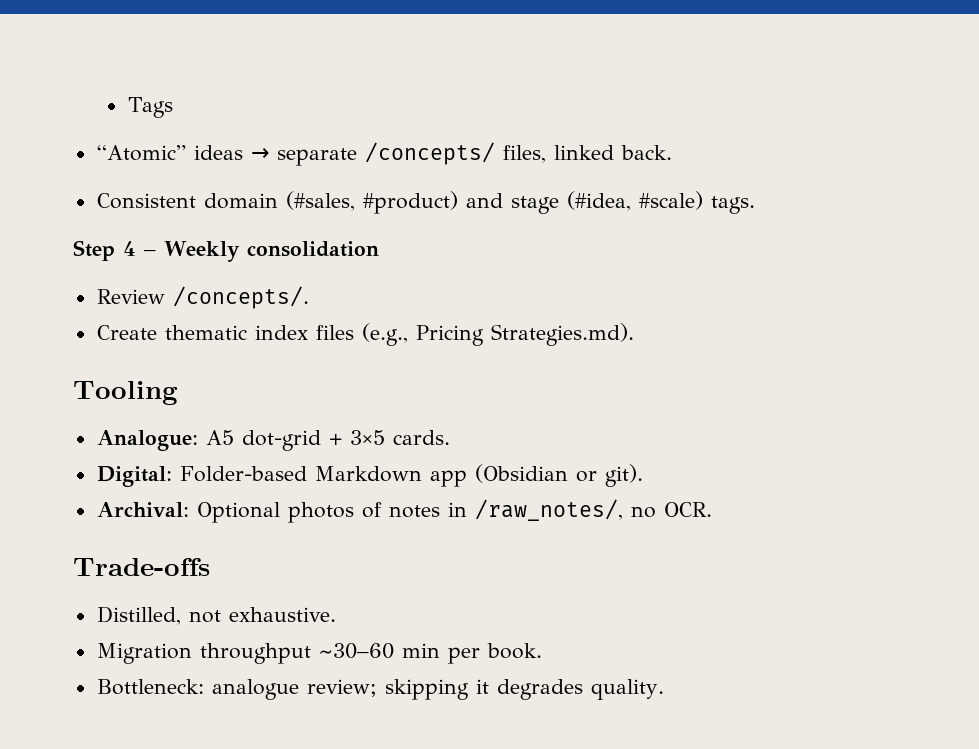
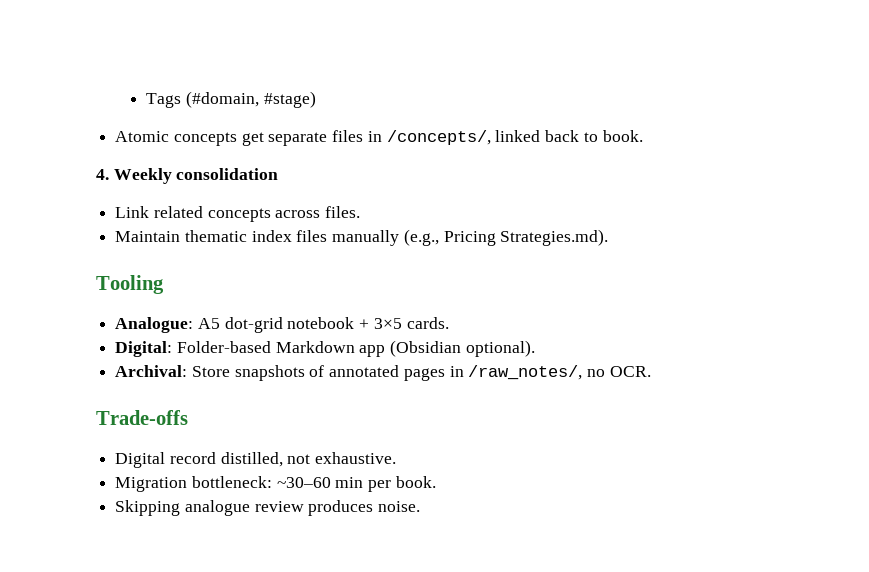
[96,142,672,166] [96,191,755,214] [73,240,379,262] [96,286,309,309] [96,325,157,340] // “Atomic” ideas → separate /concepts/ files, linked back. // Consistent domain (#sales, #product) and stage (#idea, #scale) tags. // Step 4 – Weekly consolidation // Review /concepts/. // Create -> [186,91,316,108] [115,130,643,146] [96,168,279,184] [115,206,361,222] [115,231,181,242] (#domain, #stage) // Atomic concepts get separate files in /concepts/, linked back to book. // 4. Weekly consolidation // Link related concepts across files. // Maintain
(354, 332) none -> [332,230,400,246] manually
(321, 440) none -> [287,317,355,329] notebook
[575,464,643,487] or git). -> [465,340,535,357] optional).
[196,502,440,523] Optional photos of notes -> [191,365,445,381] Store snapshots of annotated pages
[96,606,181,625] Distilled, -> [115,452,283,468] Digital record distilled,
[199,643,311,664] throughput -> [191,476,272,488] bottleneck:
[96,679,664,700] Bottleneck: analogue review; skipping it degrades quality. -> [115,500,421,516] Skipping analogue review produces noise.

